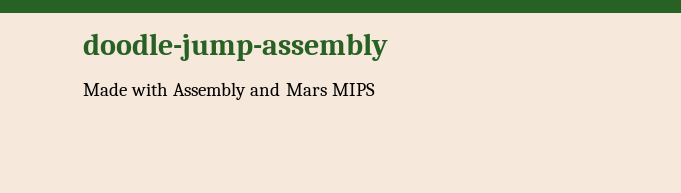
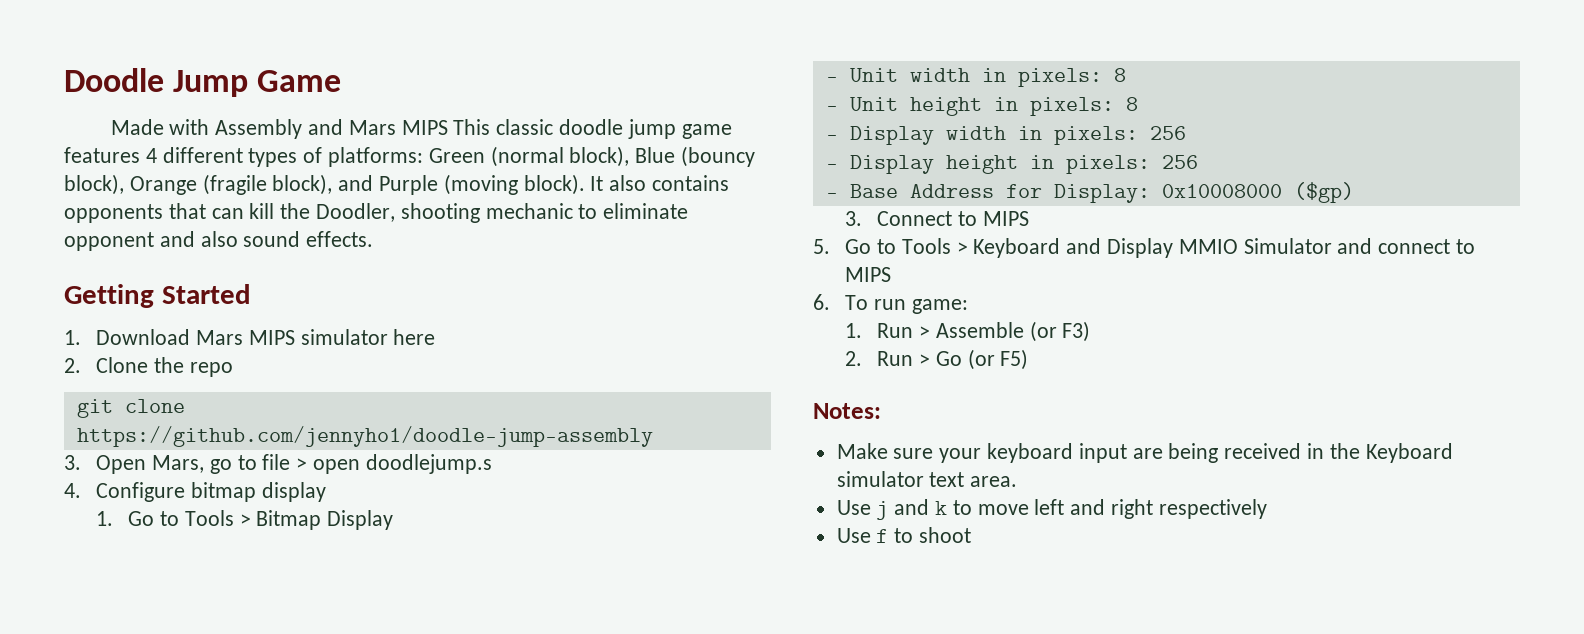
[83,33,388,61] doodle-jump-assembly -> [64,68,342,97] Doodle Jump Game
(375, 89) none -> [453,119,732,139] [64,146,756,167] [64,174,730,195] [64,203,689,223] [64,231,374,251] [64,284,251,308] [64,329,436,345] [64,357,233,377] [76,399,185,418] [76,426,653,447] [64,454,492,474] [64,482,326,502] [96,510,394,530] [825,68,1126,87] [825,97,1138,116] [825,126,1186,145] [825,155,1198,174] [825,182,1354,203] [845,211,1029,226] [813,238,1475,258] [845,267,892,282] [813,294,968,314] [845,321,1091,342] [845,349,1029,370] [813,403,881,419] [836,443,1453,463] [836,471,1018,487] [836,499,1267,520] [836,527,972,543] This classic doodle jump game features 4 different types of platforms: Green (normal block), Blue (bouncy block), Orange (fragile block), and Purple (moving block). It also contains opponents that can kill the Doodler, shooting mechanic to eliminate opponent and also sound effects. // Getting Started // 1. Download Mars MIPS simulator here // 2. Clone the repo // git clone https://github.com/jennyho1/doodle-jump-assembly // 3. Open Mars, go to file > open doodlejump.s // 4. Configure bitmap display // 1. Go to Tools > Bitmap Display // - Unit width in pixels: 8 // - Unit height in pixels: 8 // - Display width in pixels: 256 // - Display height in pixels: 256 // - Base Address for Display: 0x10008000 ($gp) // 3. Connect to MIPS // 5. Go to Tools > Keyboard and Display MMIO Simulator and connect to MIPS // 6. To run game: // 1. Run > Assemble (or F3) // 2. Run > Go (or F5) // Notes: // Make sure your keyboard input are being received in the Keyboard simulator text area. // Use j and k to move left and right respectively // Use f to shoot

